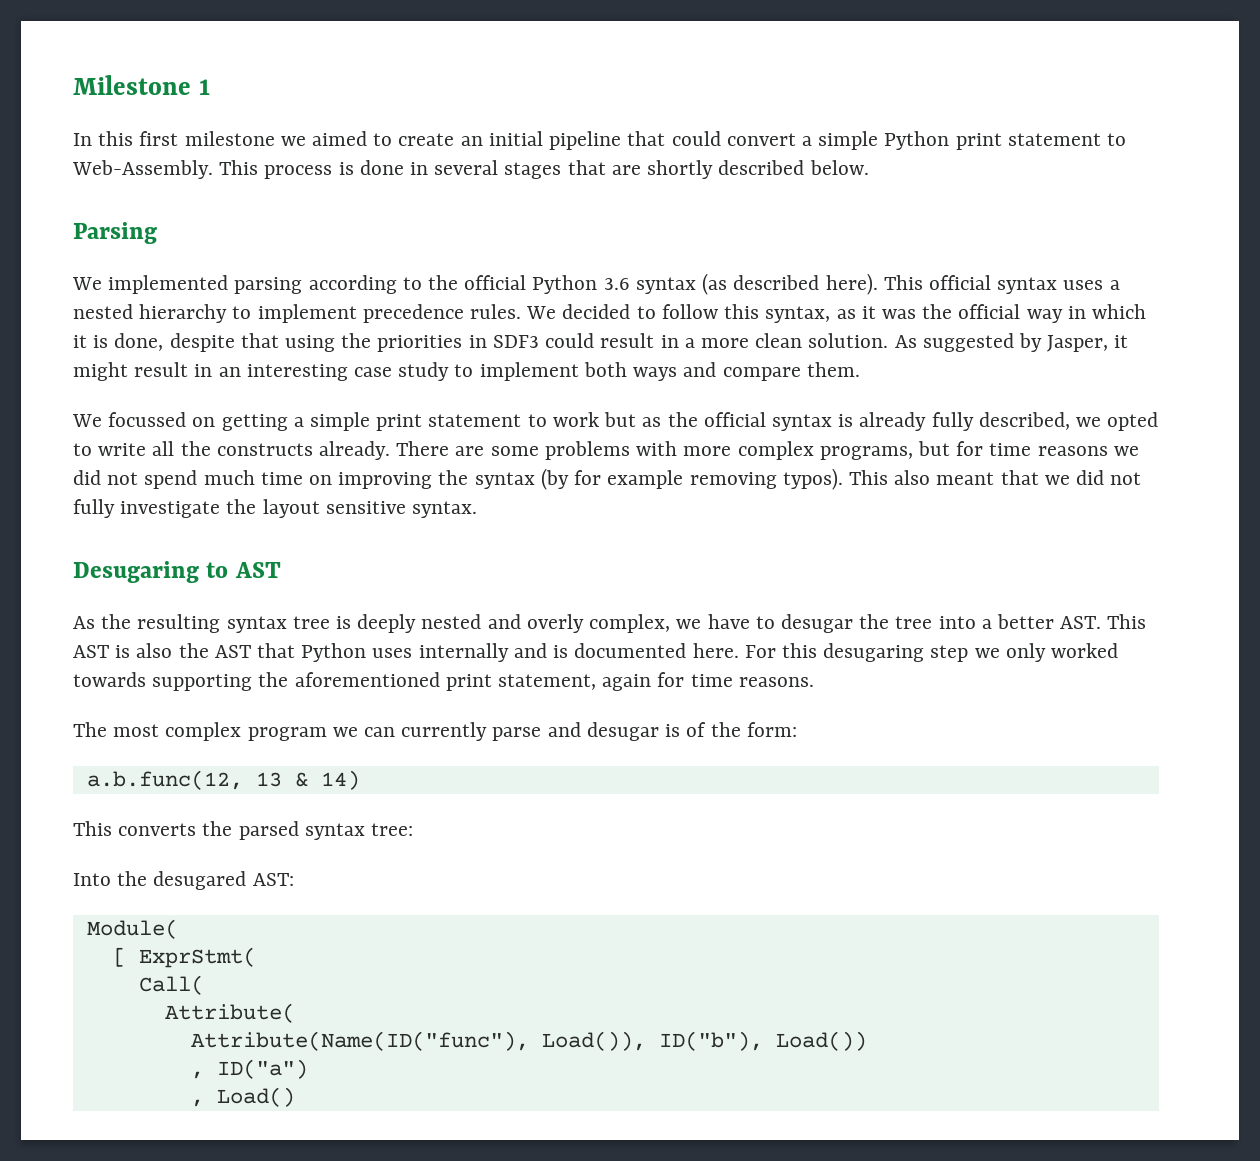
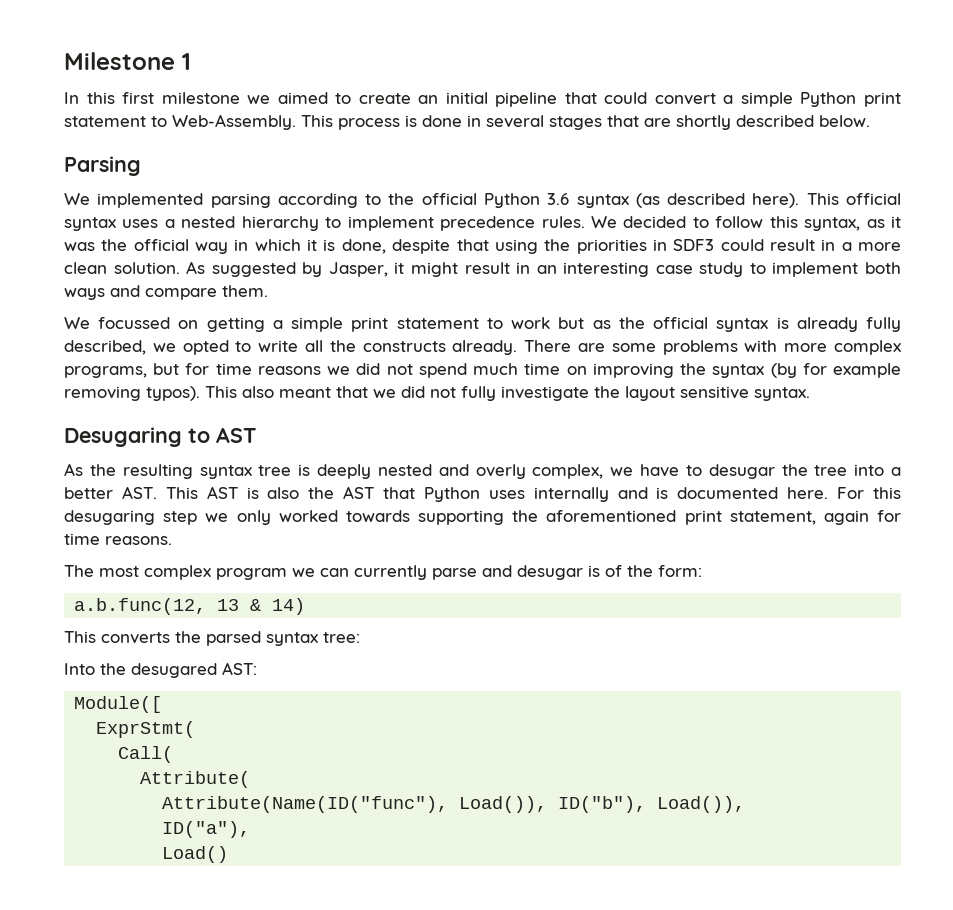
[86,919,178,939] [112,947,126,967] Module( // [ -> [74,696,163,713] Module([ //
[775,1031,867,1051] [190,1059,308,1079] [190,1099,204,1107] Load()) // , ID("a") // , -> [657,796,746,813] [162,821,251,838] Load()), // ID("a"), //

